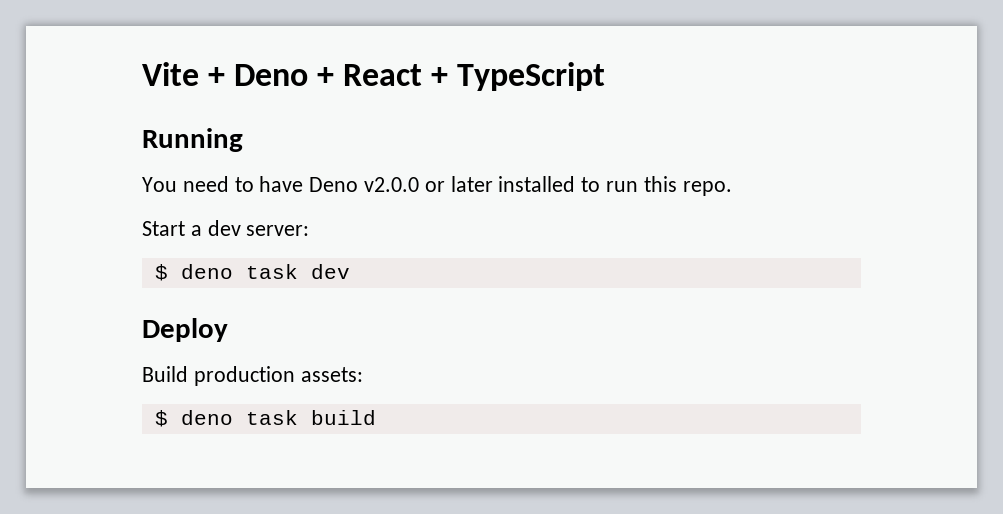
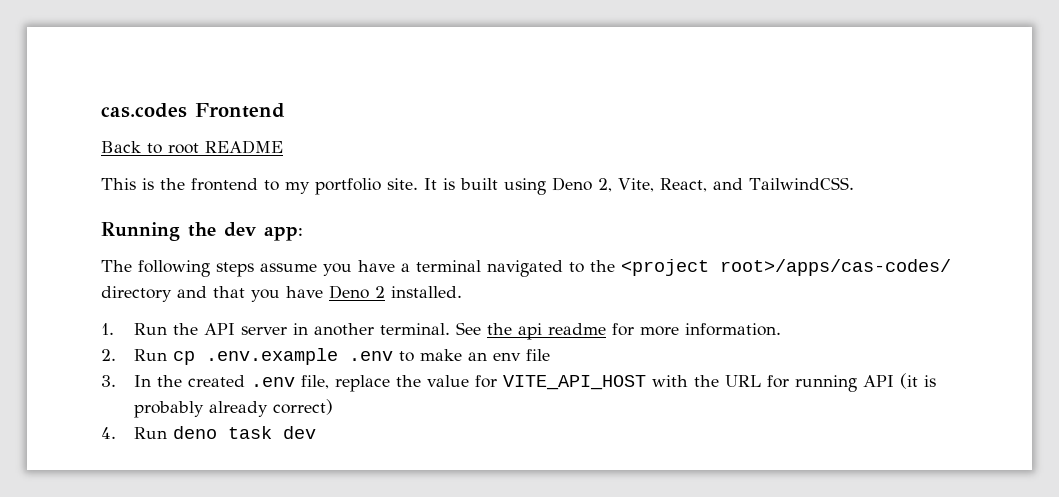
[142,62,606,91] [142,128,243,152] [142,176,732,196] [142,220,310,236] [154,264,350,281] [142,318,228,342] [142,366,363,386] [154,410,376,427] Vite + Deno + React + TypeScript // Running // You need to have Deno v2.0.0 or later installed to run this repo. // Start a dev server: // $ deno task dev // Deploy // Build production assets: // $ deno task build -> [101,103,285,118] [101,140,283,154] [101,177,854,195] [101,222,303,241] [101,259,951,277] [101,285,462,302] [101,322,782,340] [101,348,551,365] [101,373,937,392] [134,399,334,418] [101,426,317,439] cas.codes Frontend // Back to root README // This is the frontend to my portfolio site. It is built using Deno 2, Vite, React, and TailwindCSS. // Running the dev app: // The following steps assume you have a terminal navigated to the <project root>/apps/cas-codes/ directory and that you have Deno 2 installed. // 1. Run the API server in another terminal. See the api readme for more information. // 2. Run cp .env.example .env to make an env file // 3. In the created .env file, replace the value for VITE_API_HOST with the URL for running API (it is probably already correct) // 4. Run deno task dev

